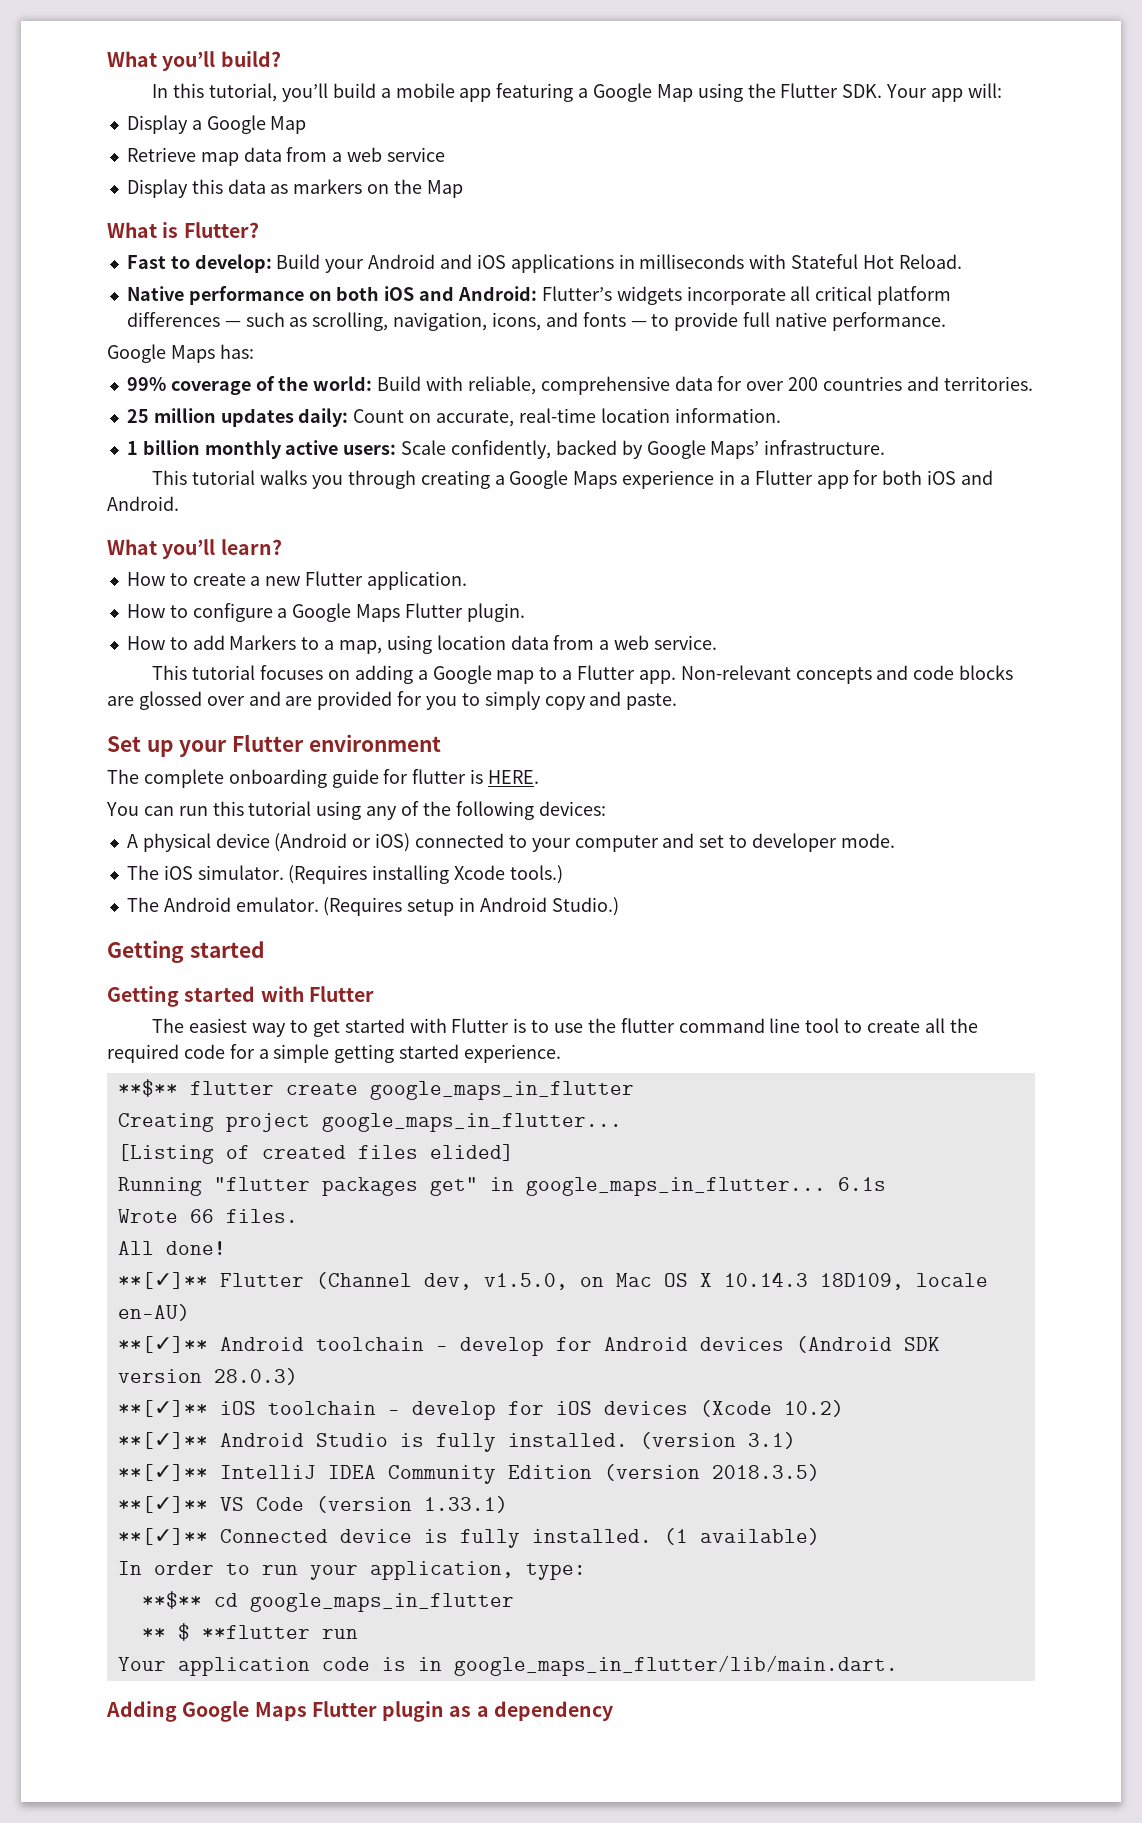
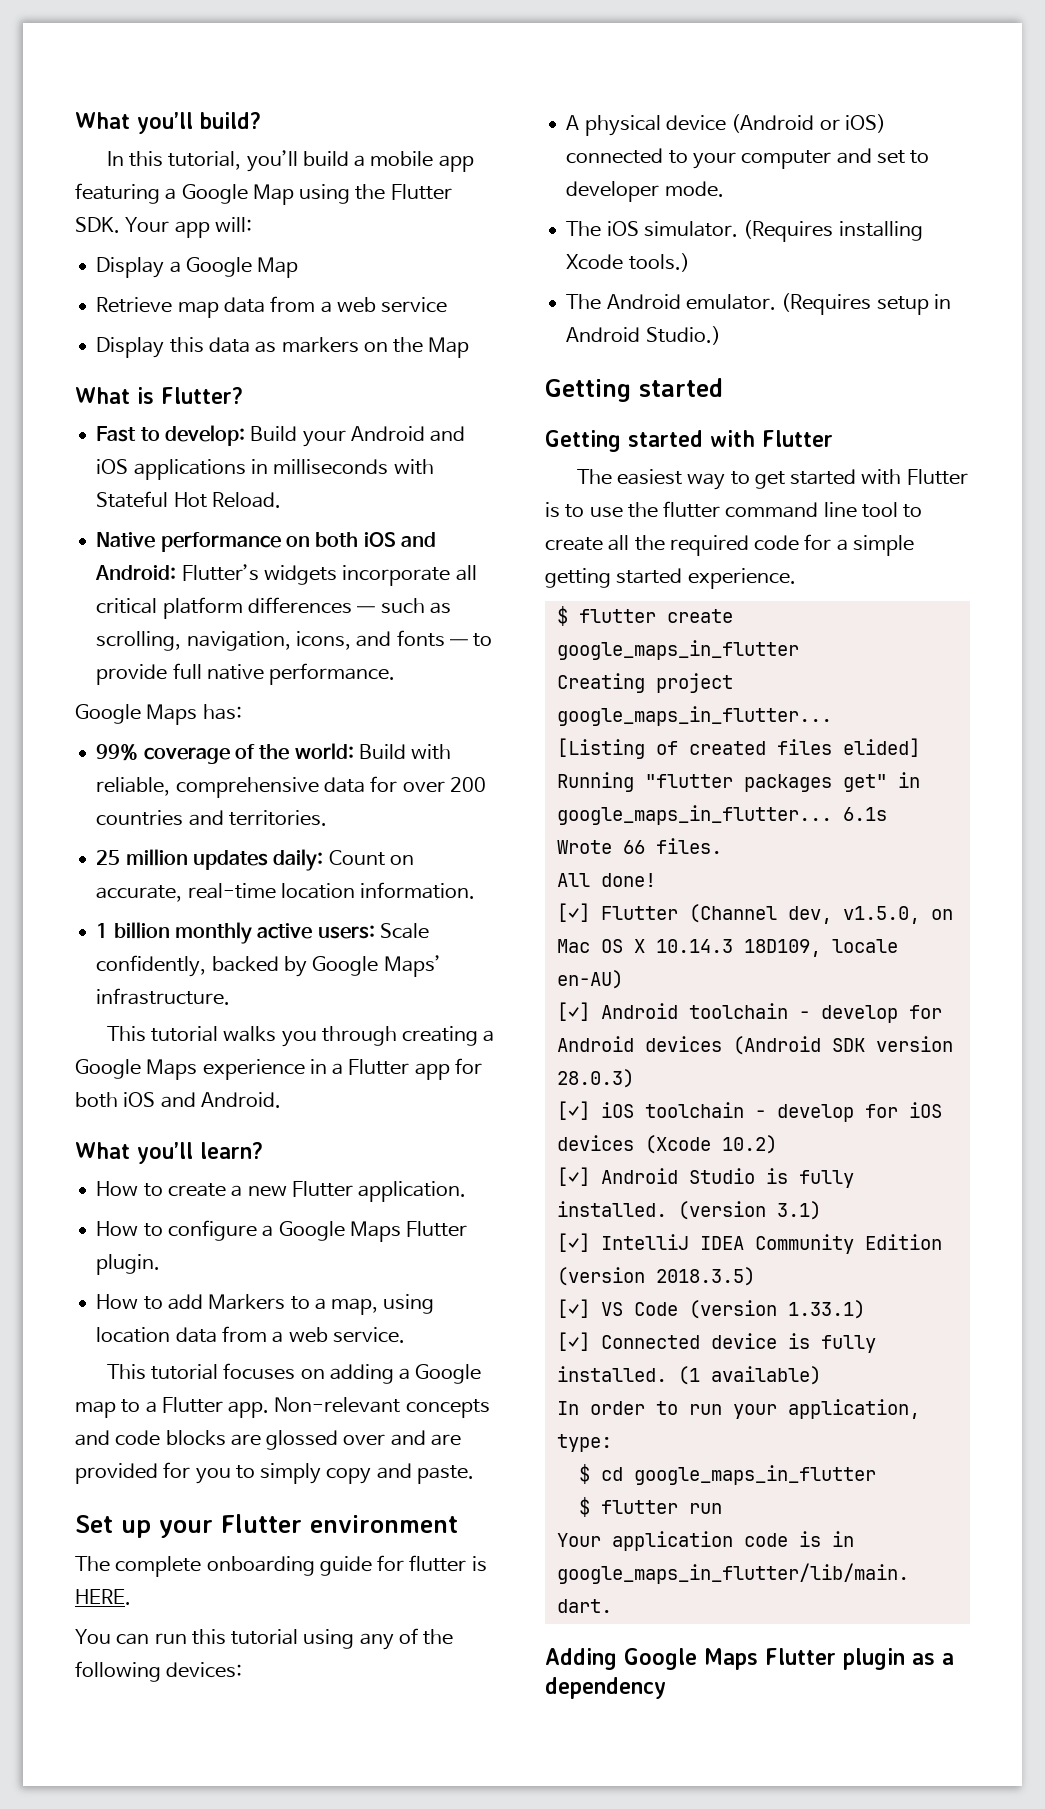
[117,1079,178,1097] **$** -> [556,606,568,626] $
[117,1272,208,1289] **[✓]** -> [556,903,590,922] [✓]
[117,1336,208,1353] **[✓]** -> [556,1002,590,1021] [✓]
[117,1400,208,1417] **[✓]** -> [556,1101,590,1120] [✓]
[117,1432,208,1449] **[✓]** -> [556,1167,590,1186] [✓]
[117,1464,208,1481] **[✓]** -> [556,1233,590,1252] [✓]
[117,1496,208,1513] **[✓]** -> [556,1299,590,1318] [✓]
[117,1528,208,1545] **[✓]** -> [556,1332,590,1351] [✓]
[141,1591,202,1609] **$** -> [578,1464,590,1484] $
[141,1623,310,1641] ** $ **flutter -> [578,1497,678,1517] $ flutter

